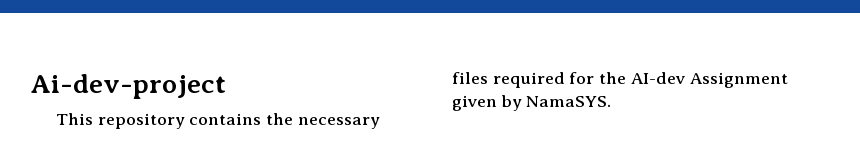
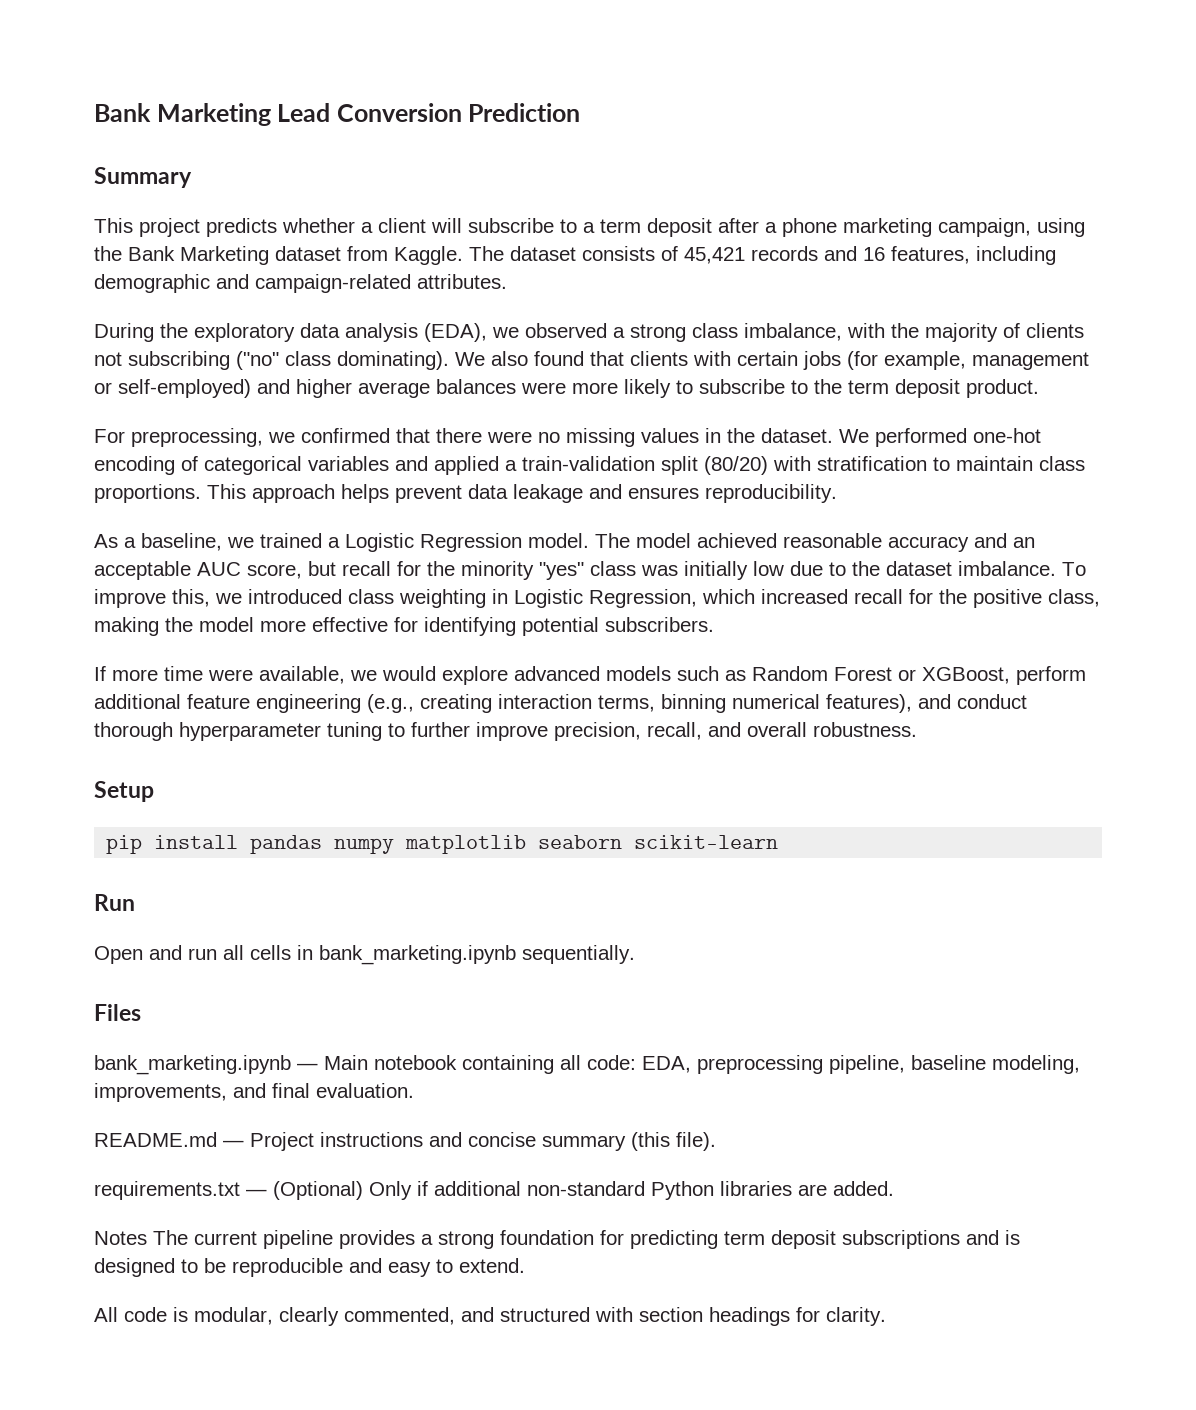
[31,74,226,99] [55,113,380,129] [452,72,788,88] [452,95,612,111] Ai-dev-project // This repository contains the necessary files required for the AI-dev Assignment given by NamaSYS. -> [94,103,581,126] [94,167,192,188] [94,218,1085,237] [94,246,1056,265] [94,274,507,293] [94,323,1084,342] [94,351,1089,370] [94,379,1039,398] [94,428,1041,447] [94,456,1085,475] [94,484,837,503] [94,533,1035,552] [94,561,1086,580] [94,589,1100,608] [94,617,714,636] [94,666,1086,685] [94,694,1027,713] [94,722,917,741] [94,781,154,802] [106,835,779,854] [94,894,135,911] [94,945,635,965] [94,1004,141,1021] [94,1055,1080,1075] [94,1083,414,1102] [94,1132,716,1151] [94,1181,894,1200] [94,1230,1020,1249] [94,1258,525,1277] [94,1307,886,1326] Bank Marketing Lead Conversion Prediction // Summary // This project predicts whether a client will subscribe to a term deposit after a phone marketing campaign, using the Bank Marketing dataset from Kaggle. The dataset consists of 45,421 records and 16 features, including demographic and campaign-related attributes. // During the exploratory data analysis (EDA), we observed a strong class imbalance, with the majority of clients not subscribing ("no" class dominating). We also found that clients with certain jobs (for example, management or self-employed) and higher average balances were more likely to subscribe to the term deposit product. // For preprocessing, we confirmed that there were no missing values in the dataset. We performed one-hot encoding of categorical variables and applied a train-validation split (80/20) with stratification to maintain class proportions. This approach helps prevent data leakage and ensures reproducibility. // As a baseline, we trained a Logistic Regression model. The model achieved reasonable accuracy and an acceptable AUC score, but recall for the minority "yes" class was initially low due to the dataset imbalance. To improve this, we introduced class weighting in Logistic Regression, which increased recall for the positive class, making the model more effective for identifying potential subscribers. // If more time were available, we would explore advanced models such as Random Forest or XGBoost, perform additional feature engineering (e.g., creating interaction terms, binning numerical features), and conduct thorough hyperparameter tuning to further improve precision, recall, and overall robustness. // Setup // pip install pandas numpy matplotlib seaborn scikit-learn // Run // Open and run all cells in bank_marketing.ipynb sequentially. // Files // bank_marketing.ipynb — Main notebook containing all code: EDA, preprocessing pipeline, baseline modeling, improvements, and final evaluation. // README.md — Project instructions and concise summary (this file). // requirements.txt — (Optional) Only if additional non-standard Python libraries are added. // Notes The current pipeline provides a strong foundation for predicting term deposit subscriptions and is designed to be reproducible and easy to extend. // All code is modular, clearly commented, and structured with section headings for clarity.

